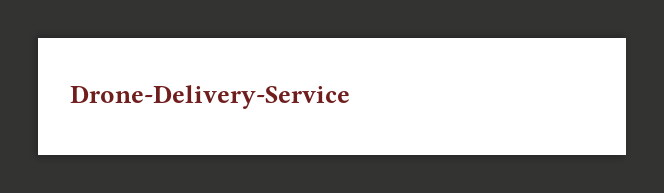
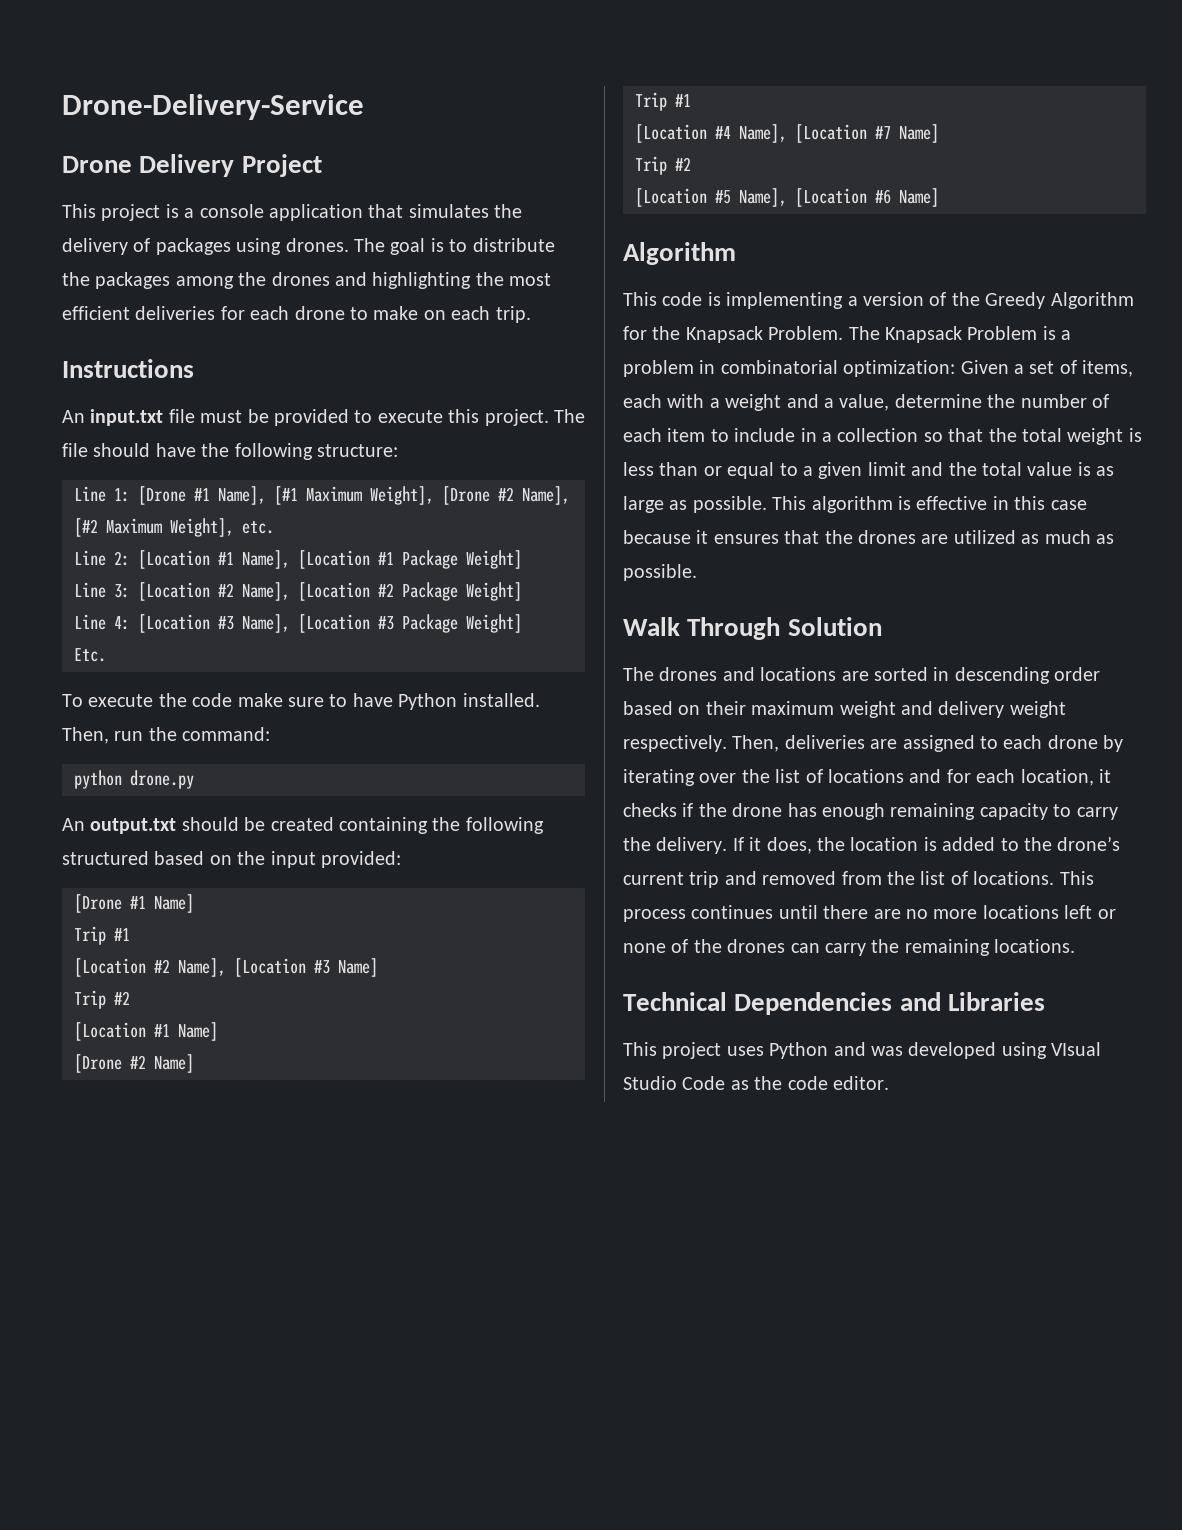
(350, 97) none -> [62,154,322,177] [62,204,523,221] [62,238,555,255] [62,272,552,289] [62,306,531,323] [62,359,194,378] [62,409,585,426] [62,443,398,460] [74,486,570,505] [74,518,274,537] [74,550,522,569] [74,582,522,601] [74,614,522,633] [74,648,106,662] [62,693,540,710] [62,727,271,744] [74,770,194,789] [62,817,544,834] [62,851,401,868] [74,894,194,913] [74,926,130,945] [74,958,378,977] [74,990,130,1009] [74,1022,218,1041] [74,1054,194,1073] [635,92,691,111] [635,124,939,143] [635,156,691,175] [635,188,939,207] [623,242,736,265] [623,292,1134,309] [623,326,1072,343] [623,360,1134,377] [623,394,1109,411] [623,428,1142,445] [623,462,1115,479] [623,496,1087,513] [623,530,1114,544] [623,564,697,581] [623,617,882,640] [623,667,1101,684] [623,701,1066,718] [623,735,1124,752] [623,769,1111,786] [623,803,1118,820] [623,836,1121,854] [623,871,1094,888] [623,905,1116,922] [623,939,1076,956] [623,992,1045,1015] [623,1042,1102,1059] [623,1076,889,1090] // Drone Delivery Project // This project is a console application that simulates the delivery of packages using drones. The goal is to distribute the packages among the drones and highlighting the most efficient deliveries for each drone to make on each trip. // Instructions // An input.txt file must be provided to execute this project. The file should have the following structure: // Line 1: [Drone #1 Name], [#1 Maximum Weight], [Drone #2 Name], [#2 Maximum Weight], etc. // Line 2: [Location #1 Name], [Location #1 Package Weight] // Line 3: [Location #2 Name], [Location #2 Package Weight] // Line 4: [Location #3 Name], [Location #3 Package Weight] // Etc. // To execute the code make sure to have Python installed. Then, run the command: // python drone.py // An output.txt should be created containing the following structured based on the input provided: // [Drone #1 Name] // Trip #1 // [Location #2 Name], [Location #3 Name] // Trip #2 // [Location #1 Name] // [Drone #2 Name] // Trip #1 // [Location #4 Name], [Location #7 Name] // Trip #2 // [Location #5 Name], [Location #6 Name] // Algorithm // This code is implementing a version of the Greedy Algorithm for the Knapsack Problem. The Knapsack Problem is a problem in combinatorial optimization: Given a set of items, each with a weight and a value, determine the number of each item to include in a collection so that the total weight is less than or equal to a given limit and the total value is as large as possible. This algorithm is effective in this case because it ensures that the drones are utilized as much as possible. // Walk Through Solution // The drones and locations are sorted in descending order based on their maximum weight and delivery weight respectively. Then, deliveries are assigned to each drone by iterating over the list of locations and for each location, it checks if the drone has enough remaining capacity to carry the delivery. If it does, the location is added to the drone’s current trip and removed from the list of locations. This process continues until there are no more locations left or none of the drones can carry the remaining locations. // Technical Dependencies and Libraries // This project uses Python and was developed using VIsual Studio Code as the code editor.

